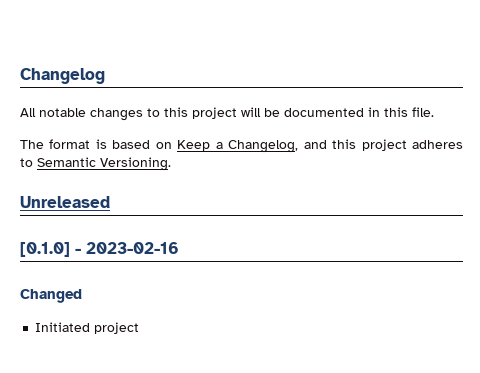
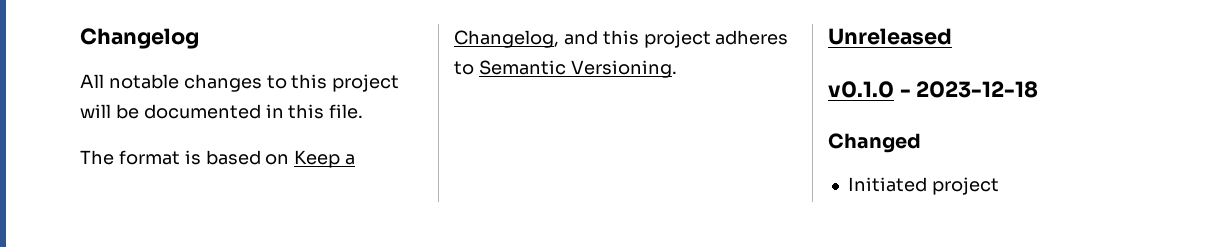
[20,242,179,257] [0.1.0] - 2023-02-16 -> [828,81,1039,98] v0.1.0 - 2023-12-18

